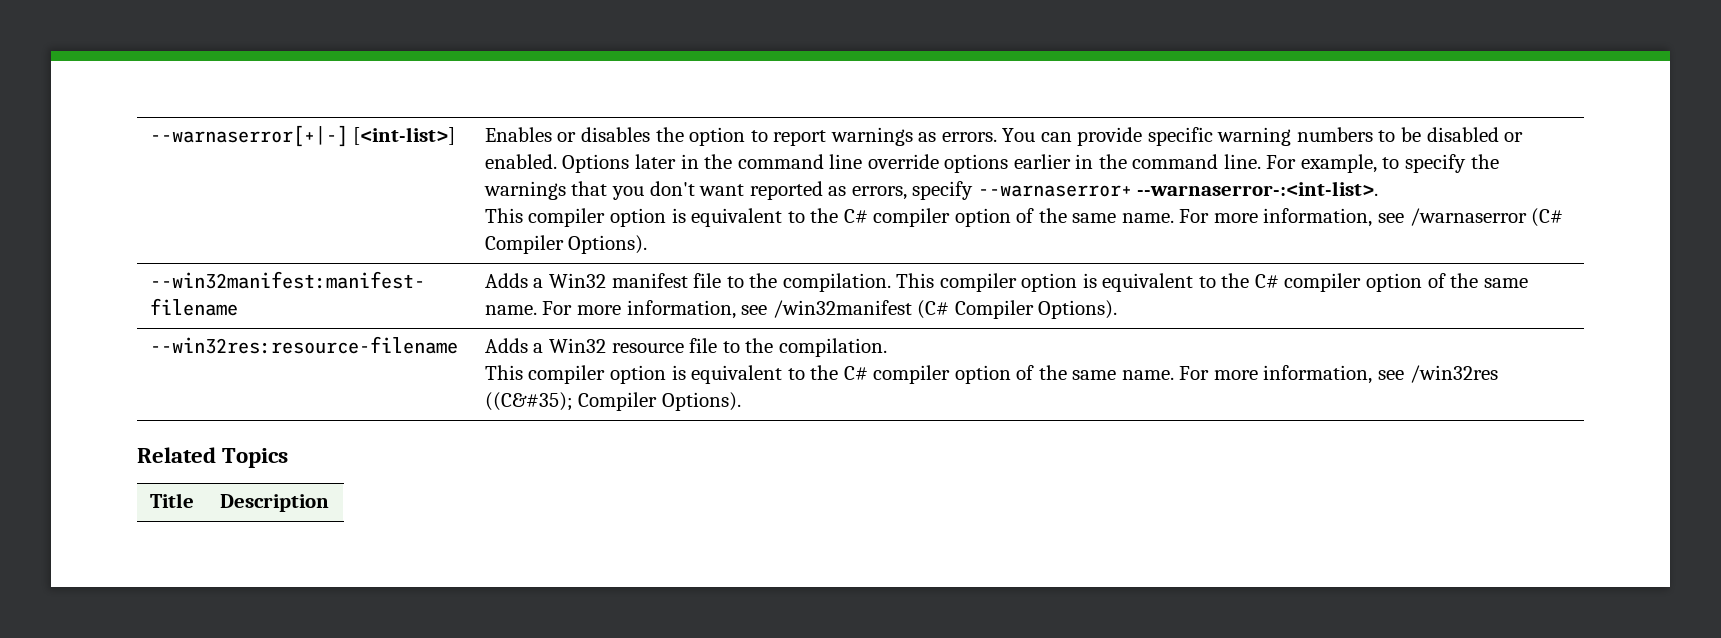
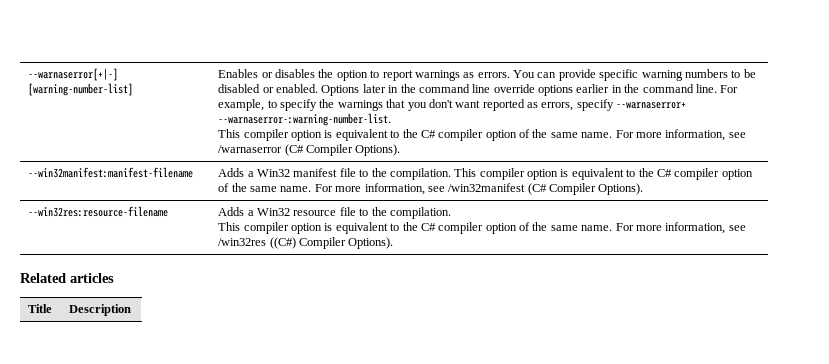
[353,127,456,145] [<int-list>] -> [28,83,134,96] [warning-number-list]
[1137,181,1379,196] --warnaserror-:<int-list>. -> [218,113,392,126] --warnaserror-:warning-number-list.
[484,392,573,411] ((C&#35); -> [269,237,296,249] ((C#)
[222,448,289,468] Topics -> [70,273,114,283] articles

